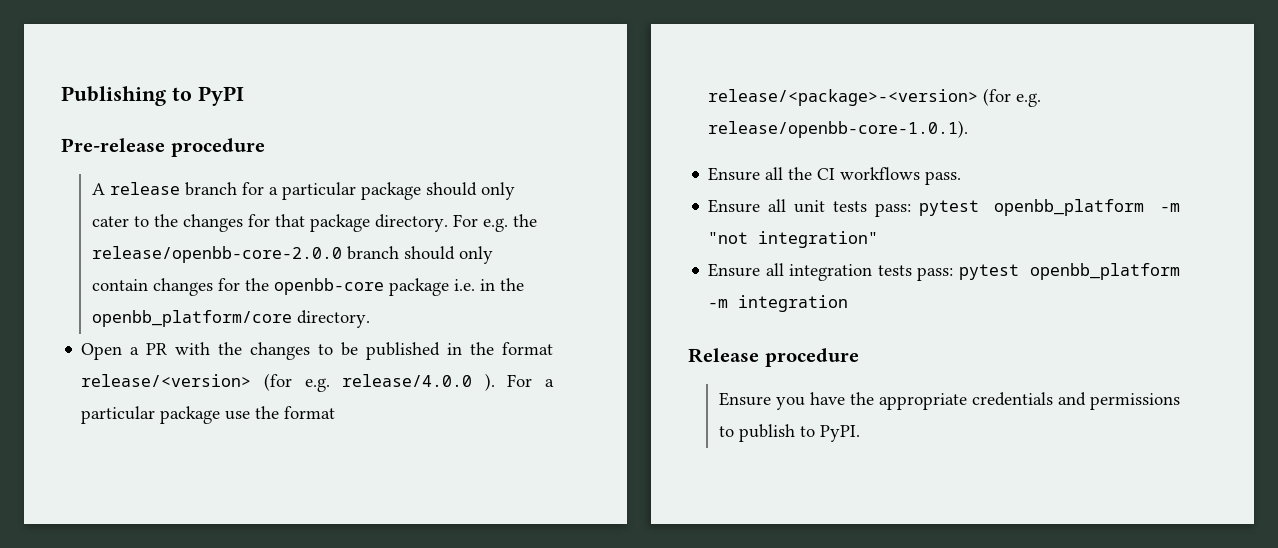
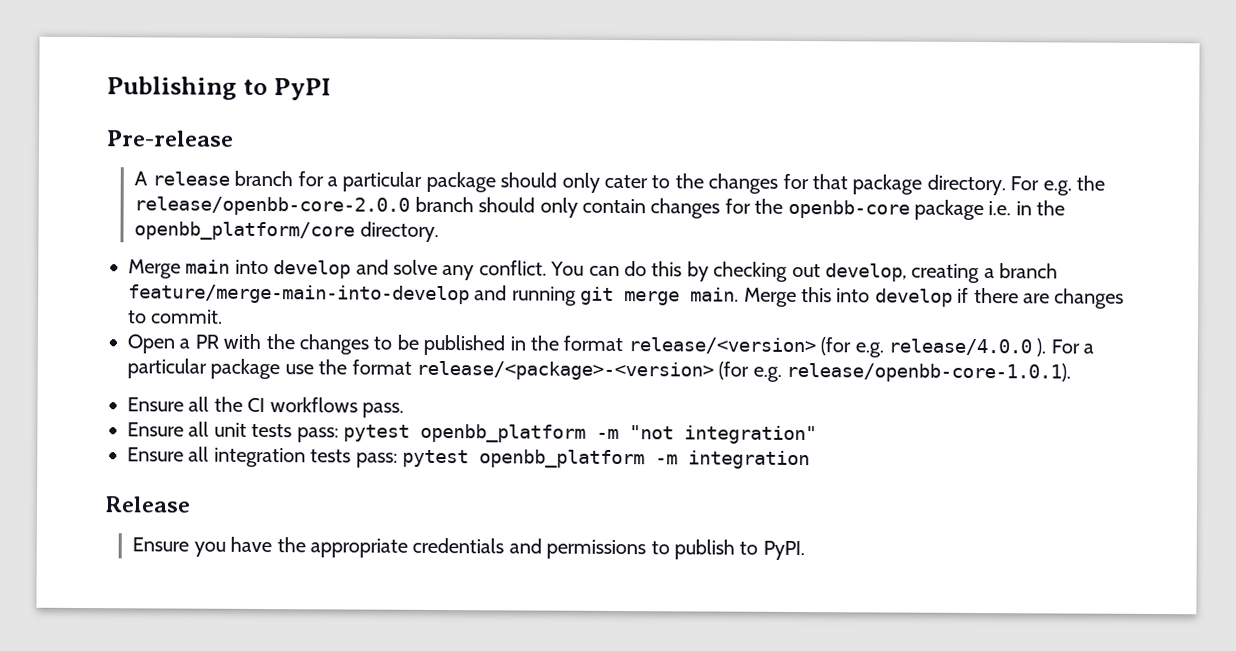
[170,138,265,157] procedure -> (234, 138) none
(370, 319) none -> [128,259,1059,284] [128,284,1125,309] [128,309,224,324] // Merge main into develop and solve any conflict. You can do this by checking out develop, creating a branch feature/merge-main-into-develop and running git merge main. Merge this into develop if there are changes to commit.
[764,348,859,367] procedure -> (191, 504) none

